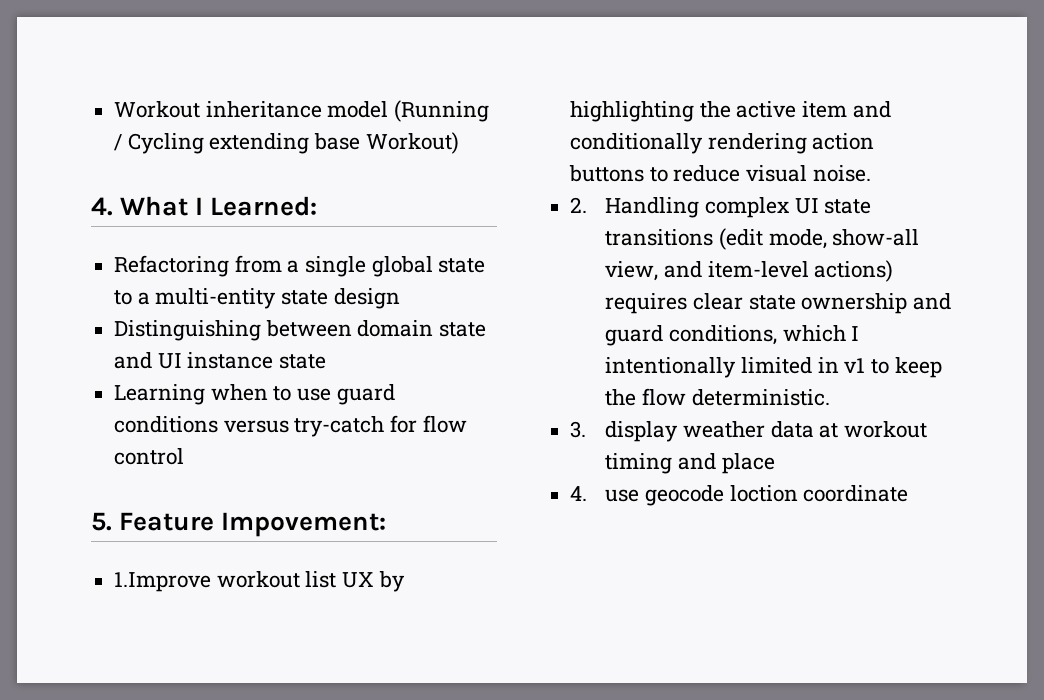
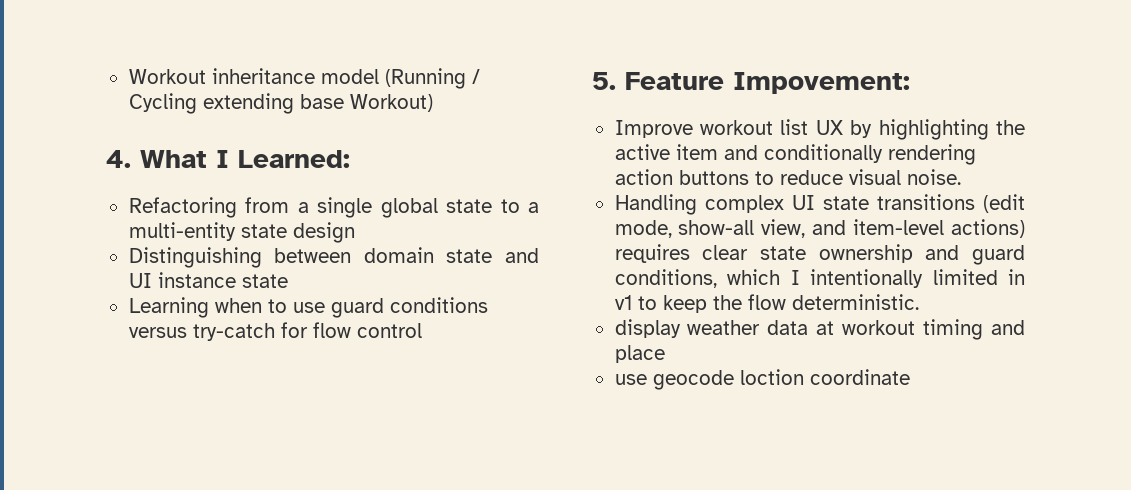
[114,572,212,592] 1.Improve -> [614,120,693,138] Improve
[570,197,588,213] 2. -> (961, 177) none
[570,421,587,438] 3. -> (919, 302) none
[570,486,588,501] 4. -> (665, 354) none

